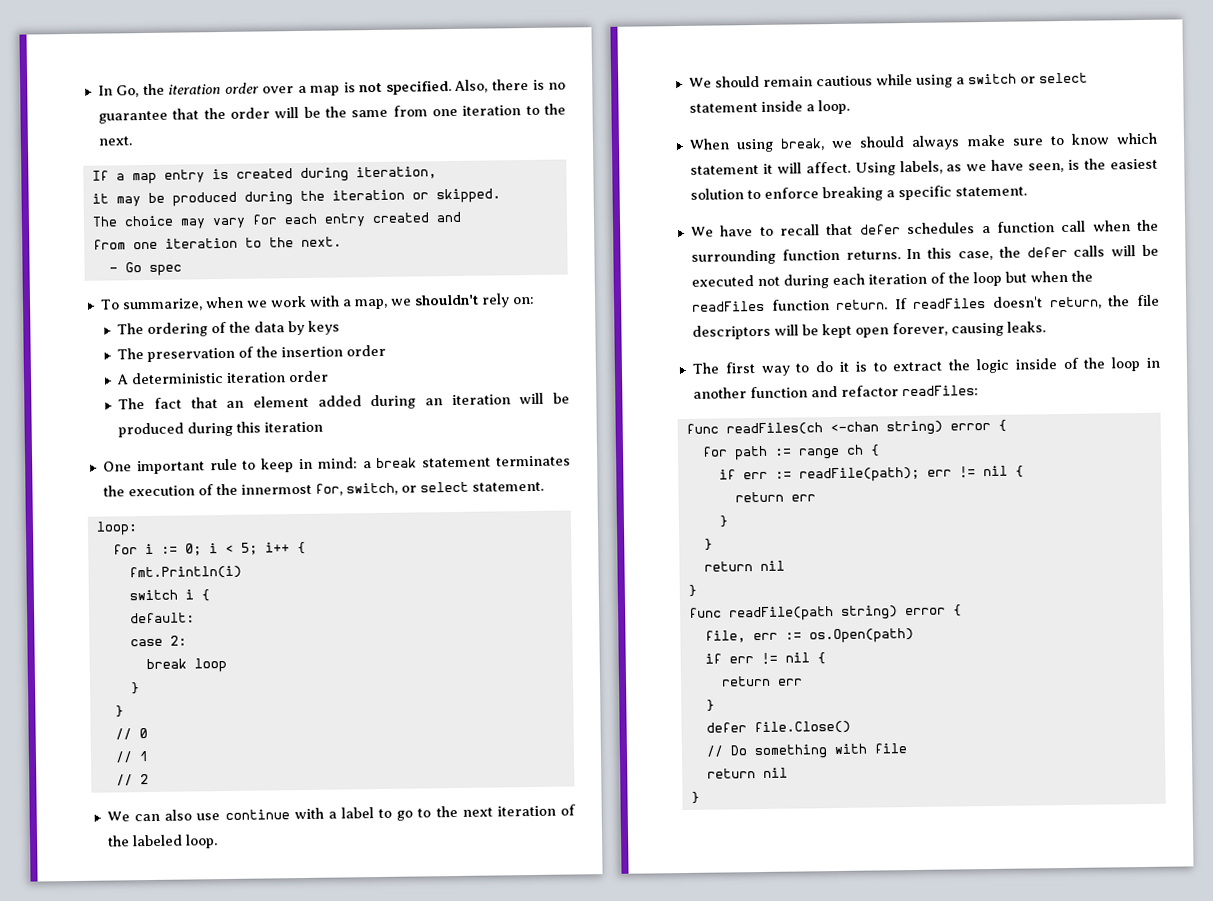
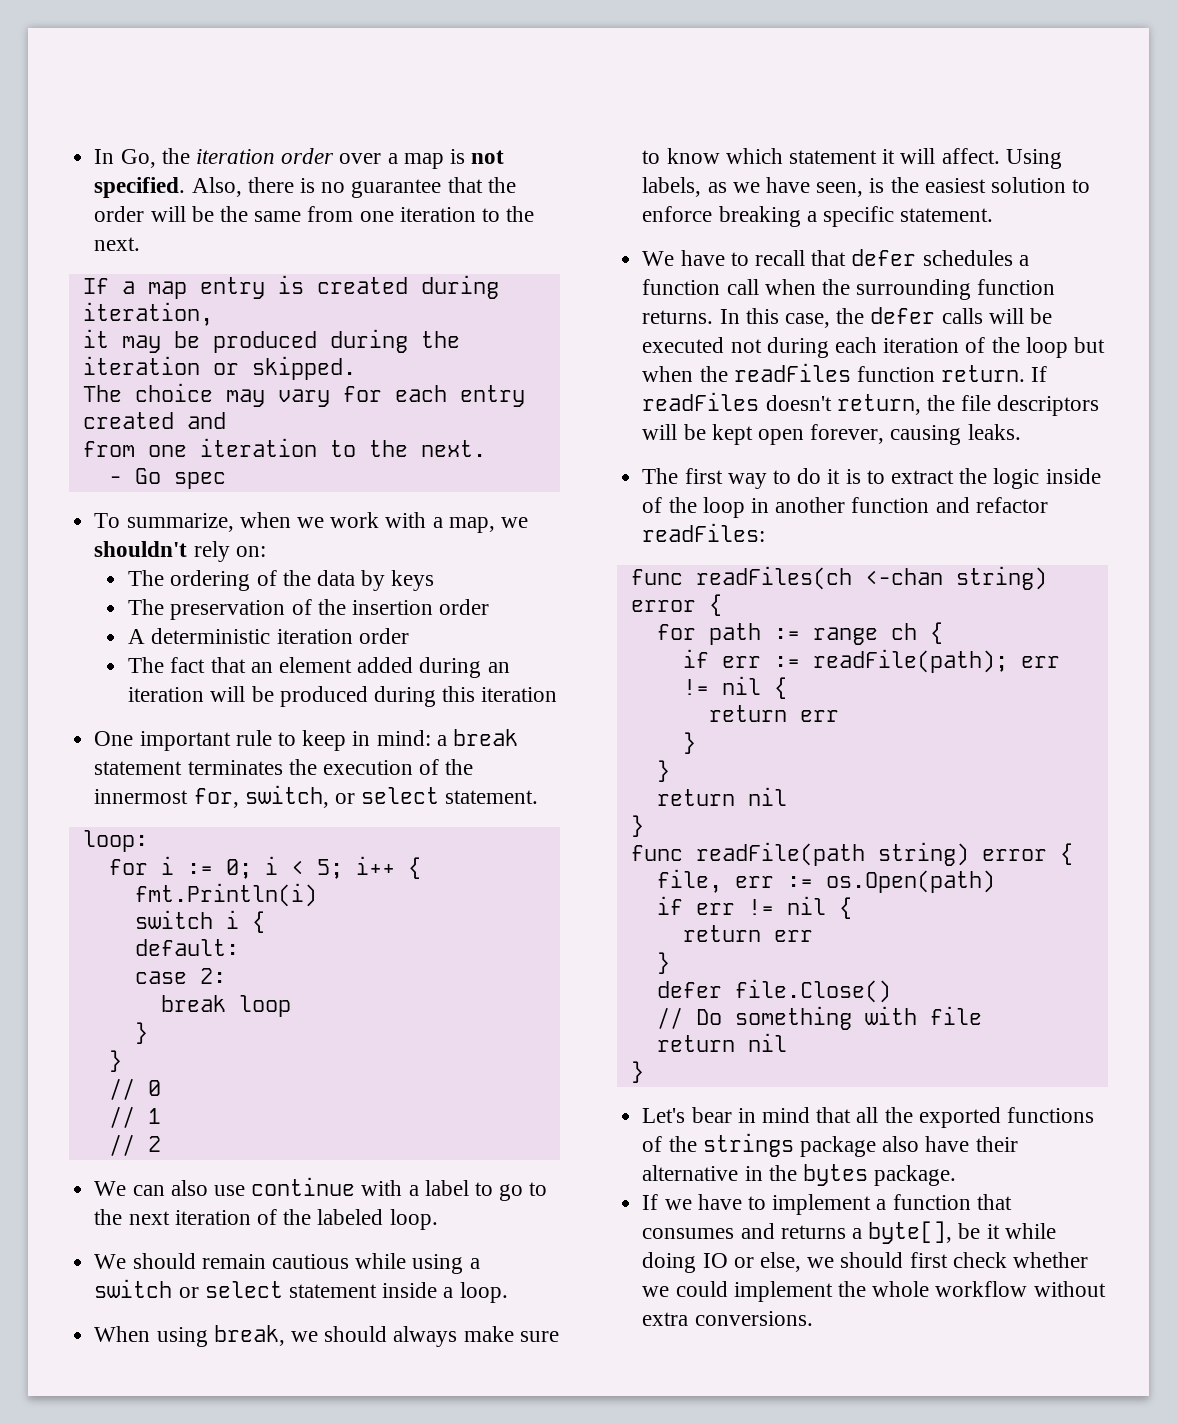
(700, 797) none -> [642,1107,1094,1128] [642,1133,1018,1157] [642,1164,957,1186] [642,1194,1012,1215] [642,1221,1056,1244] [642,1252,1088,1273] [642,1281,1106,1302] [642,1311,813,1326] // Let's bear in mind that all the exported functions of the strings package also have their alternative in the bytes package. // If we have to implement a function that consumes and returns a byte[], be it while doing IO or else, we should first check whether we could implement the whole workflow without extra conversions.

